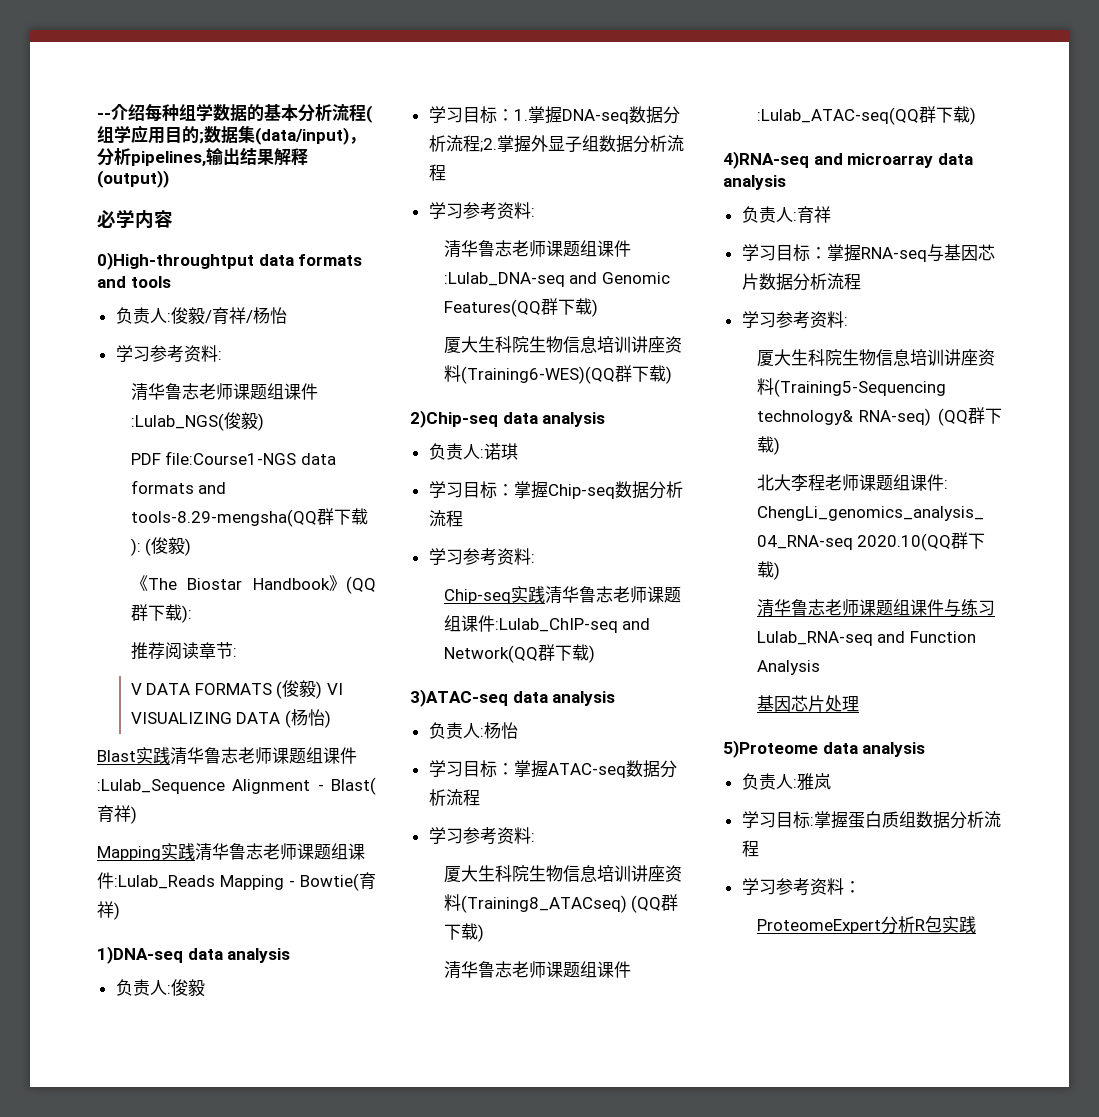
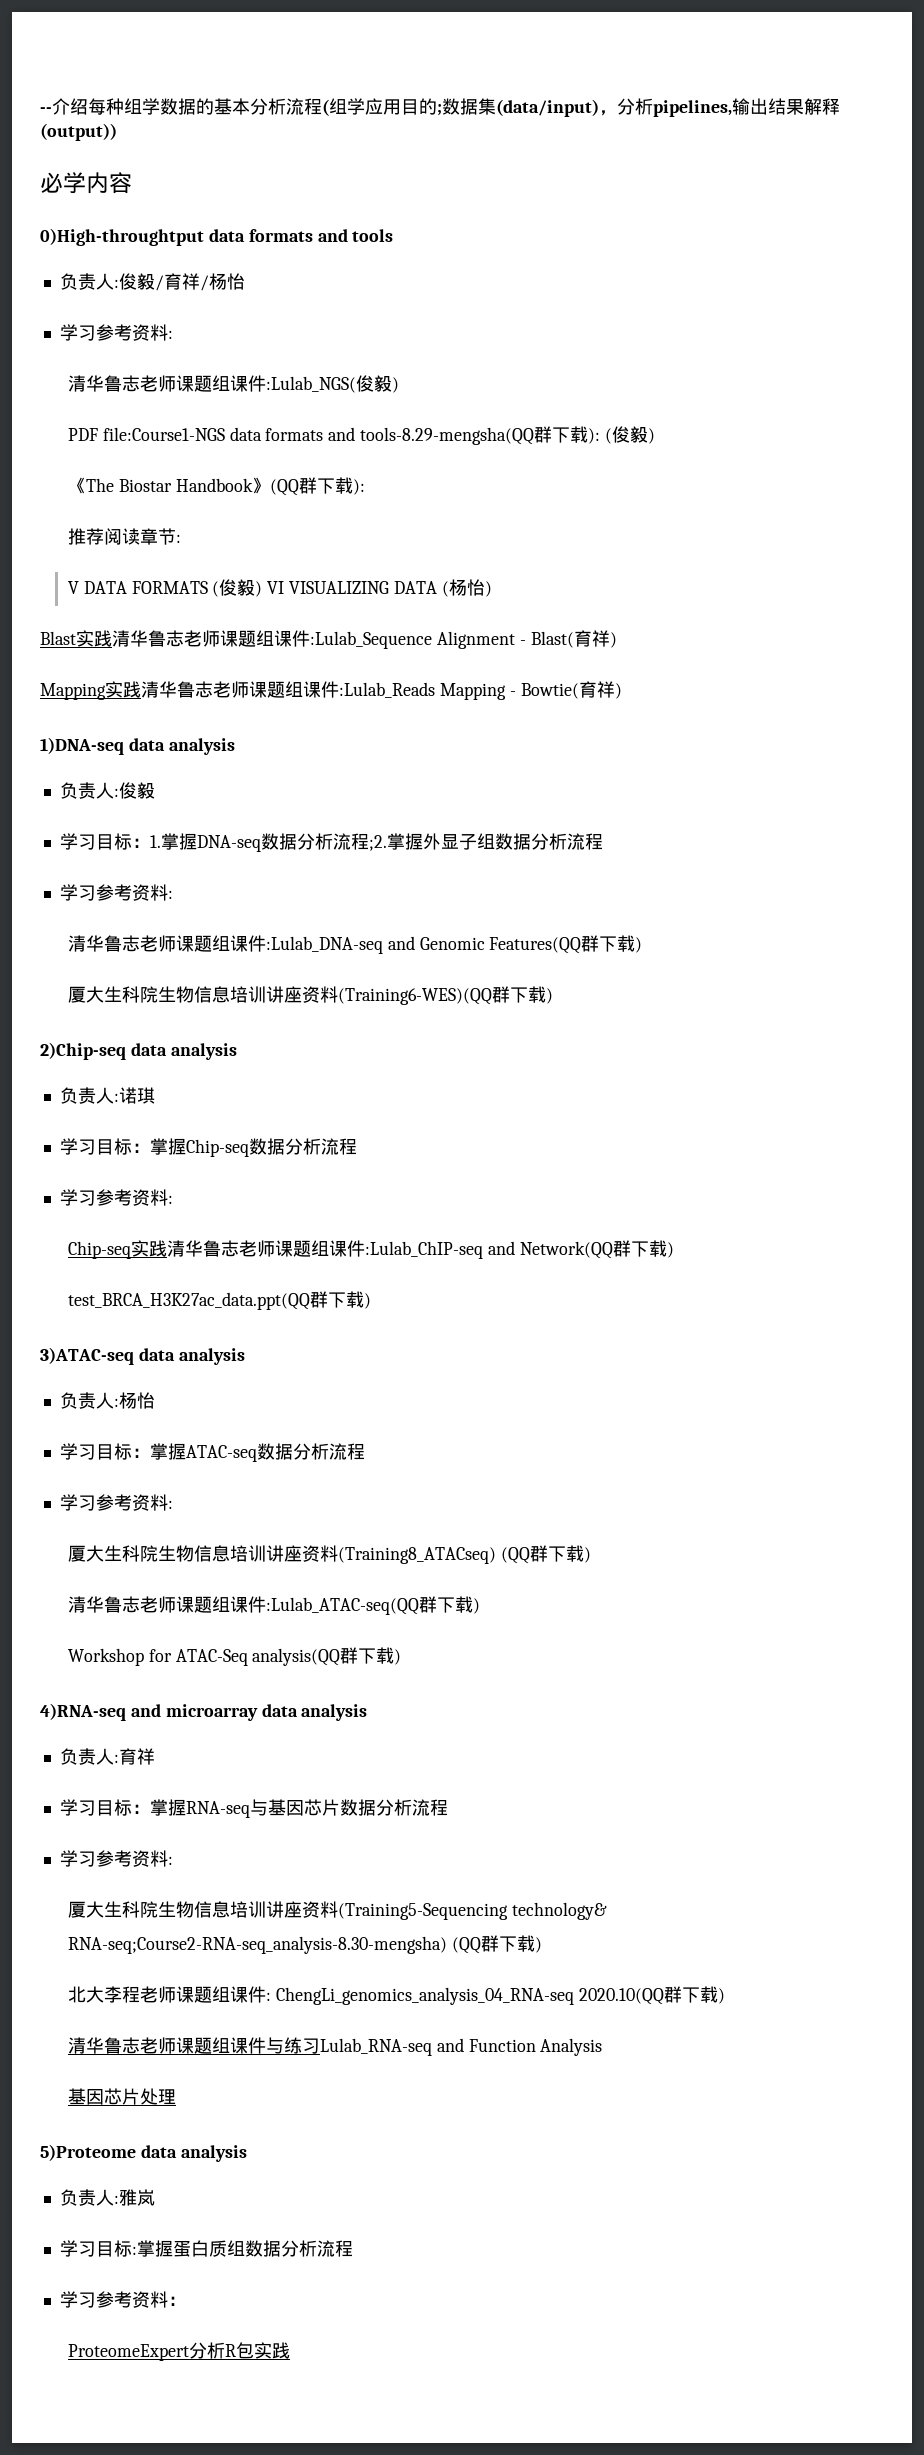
(595, 654) none -> [67,1291,371,1310] // test_BRCA_H3K27ac_data.ppt(QQ群下载)
(976, 116) none -> [67,1647,402,1666] // Workshop for ATAC-Seq analysis(QQ群下载)
[859,408,932,426] RNA-seq) -> [67,1936,447,1954] RNA-seq;Course2-RNA-seq_analysis-8.30-mengsha)

